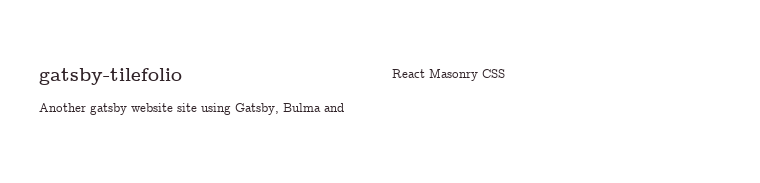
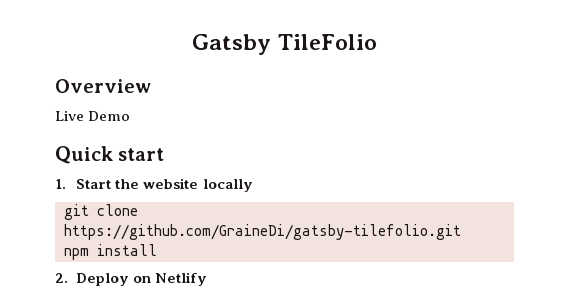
[39,68,182,85] [39,103,344,115] [392,68,505,81] gatsby-tilefolio // Another gatsby website site using Gatsby, Bulma and React Masonry CSS -> [192,34,377,55] [55,79,151,93] [55,111,131,121] [55,146,165,164] [55,178,253,192] [64,204,138,220] [64,224,461,240] [64,244,157,260] [55,272,208,286] Gatsby TileFolio // Overview // Live Demo // Quick start // 1. Start the website locally // git clone https://github.com/GraineDi/gatsby-tilefolio.git // npm install // 2. Deploy on Netlify

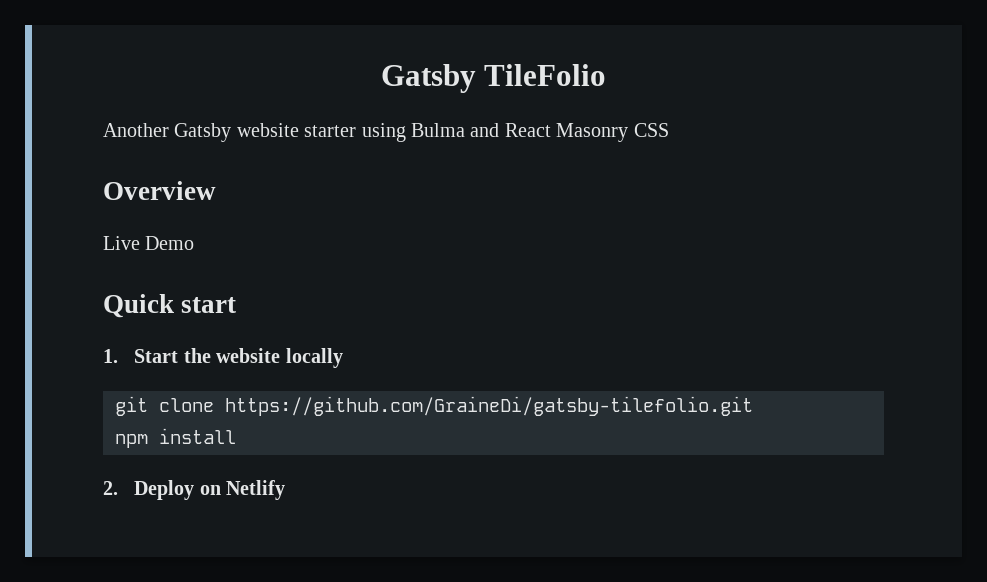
(377, 42) none -> [103,123,669,142] // Another Gatsby website starter using Bulma and React Masonry CSS

